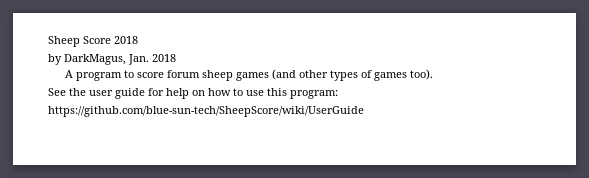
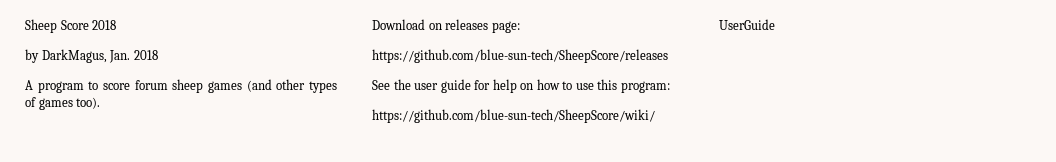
(433, 74) none -> [372,19,520,33] [372,49,668,63] // Download on releases page: // https://github.com/blue-sun-tech/SheepScore/releases

